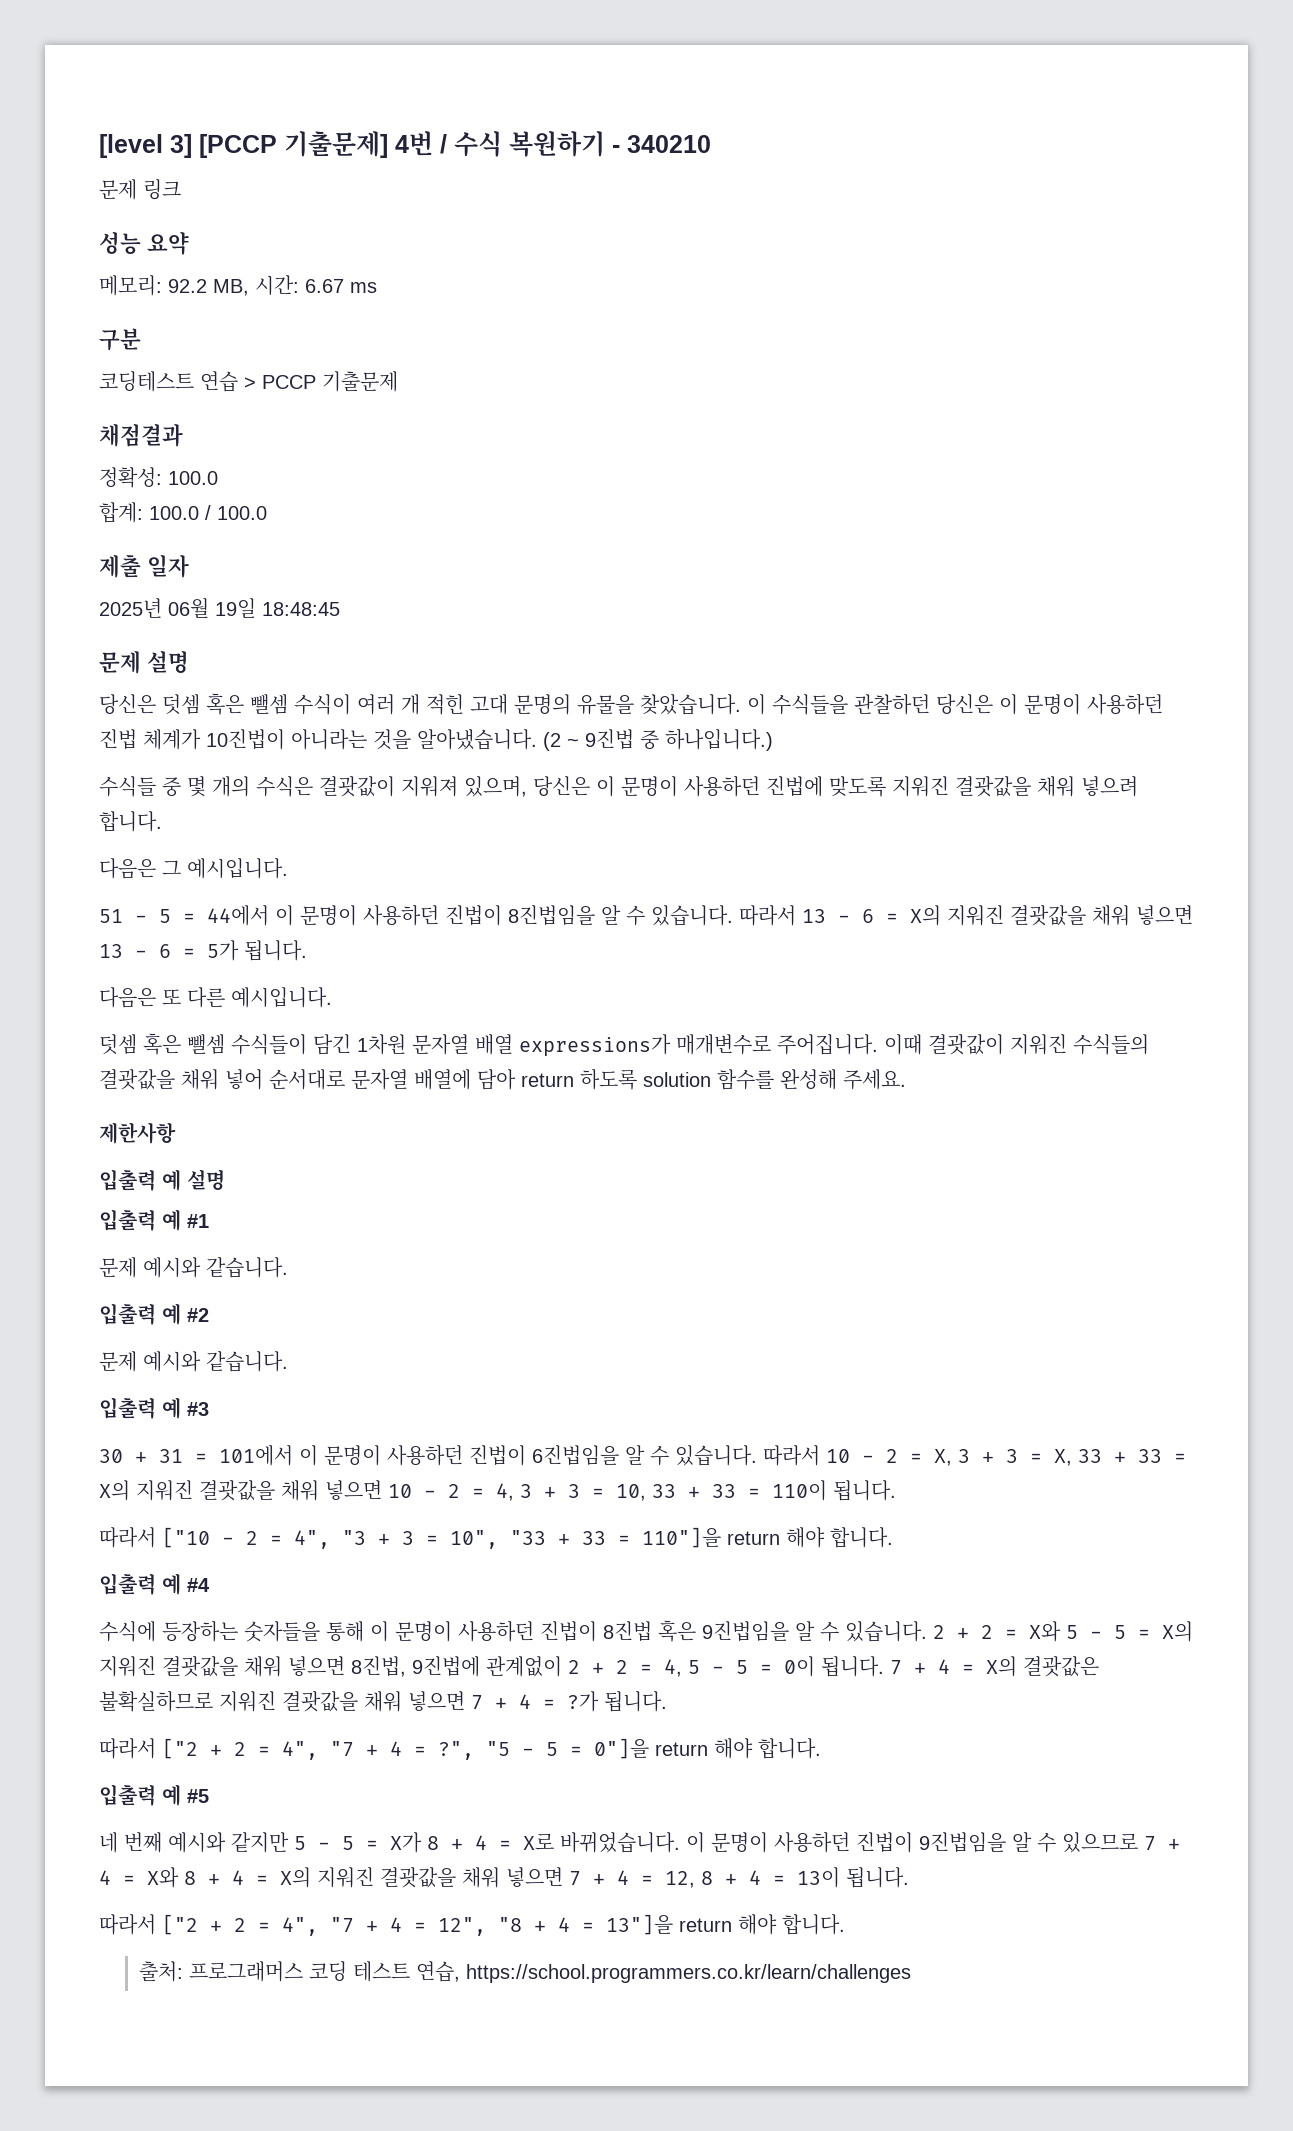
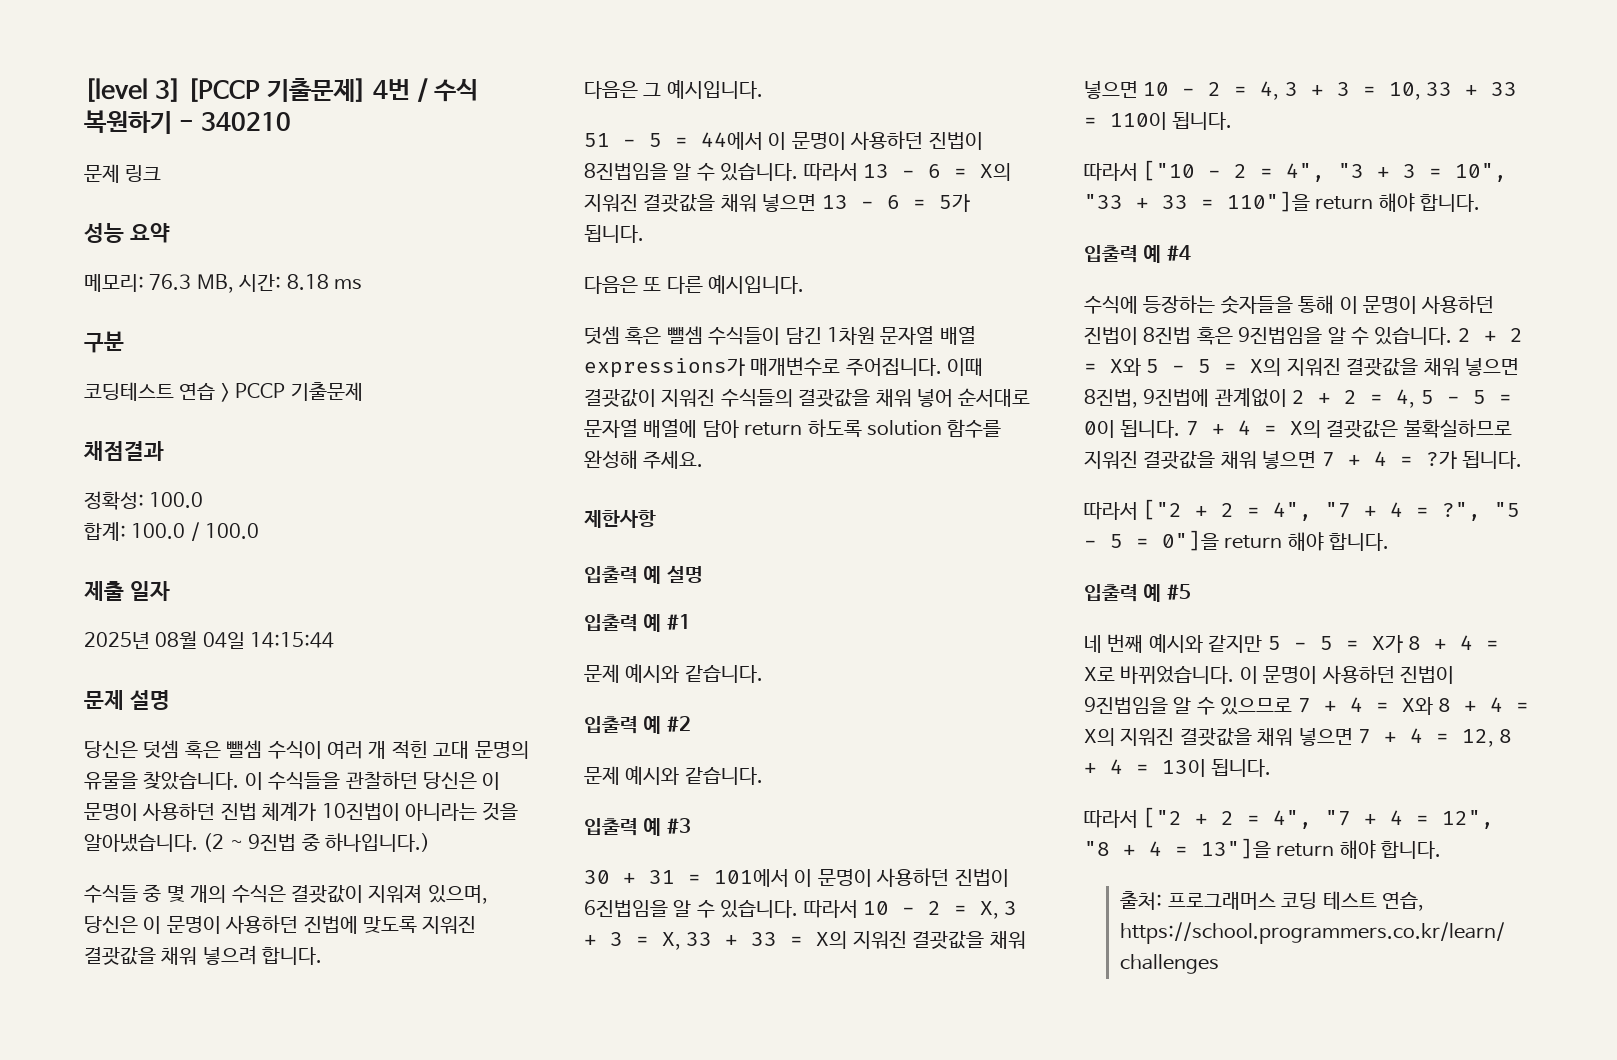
[168,279,207,293] 92.2 -> [149,274,192,290] 76.3
[305,279,344,293] 6.67 -> [286,274,329,290] 8.18
[168,597,340,618] 06월 19일 18:48:45 -> [155,631,335,649] 08월 04일 14:15:44

